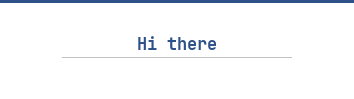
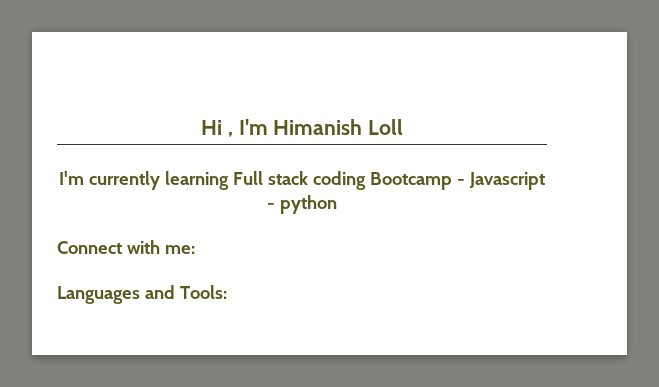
[167,37,217,50] there -> [227,119,404,137] [59,171,545,190] [267,195,337,214] [57,240,195,254] [57,285,227,304] , I'm Himanish Loll // I'm currently learning Full stack coding Bootcamp - Javascript - python // Connect with me: // Languages and Tools:

